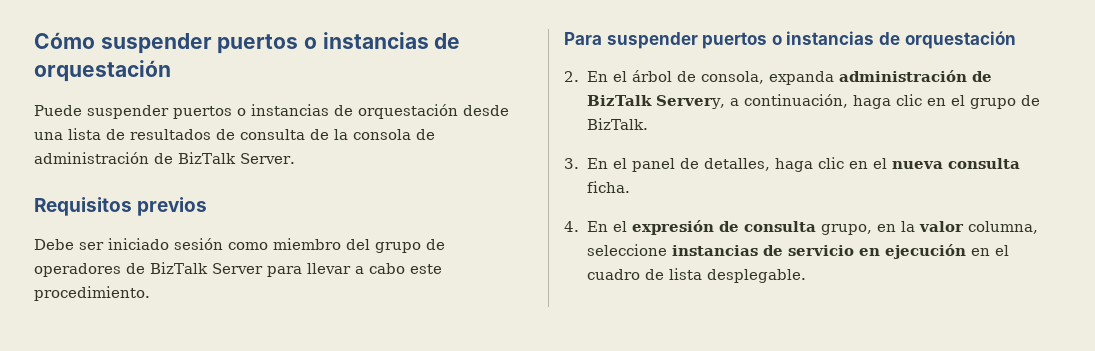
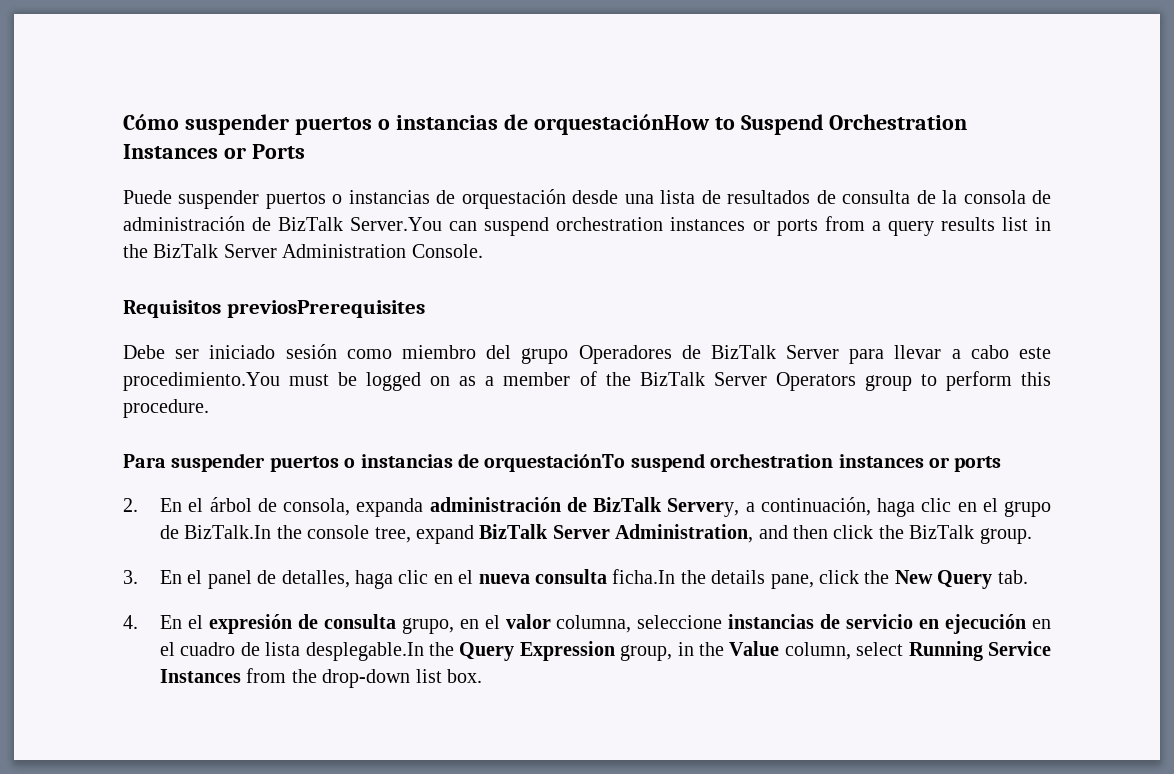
[34,60,171,82] orquestación -> [533,114,968,135] [123,144,305,159] orquestaciónHow to Suspend Orchestration Instances or Ports
[239,153,295,164] Server. -> [350,216,1052,236] [123,244,483,258] Server.You can suspend orchestration instances or ports from a query results list in the BizTalk Server Administration Console.
[137,197,208,216] previos -> [226,300,425,318] previosPrerequisites
[426,239,445,250] [34,263,121,277] de operadores -> [578,345,672,364] Operadores
[34,286,150,301] procedimiento. -> [123,371,1051,391] [123,399,209,418] procedimiento.You must be logged on as a member of the BizTalk Server Operators group to perform this procedure.
[904,31,1016,49] orquestación -> [484,453,1002,472] orquestaciónTo suspend orchestration instances or ports
[586,118,649,130] BizTalk. -> [184,524,1032,544] BizTalk.In the console tree, expand BizTalk Server Administration, and then click the BizTalk group.
[586,181,630,193] ficha. -> [612,569,1028,589] ficha.In the details pane, click the New Query tab.
[900,221,915,232] la -> [484,615,500,629] el
[706,269,806,283] desplegable. -> [305,641,1051,661] [159,668,482,688] desplegable.In the Query Expression group, in the Value column, select Running Service Instances from the drop-down list box.

